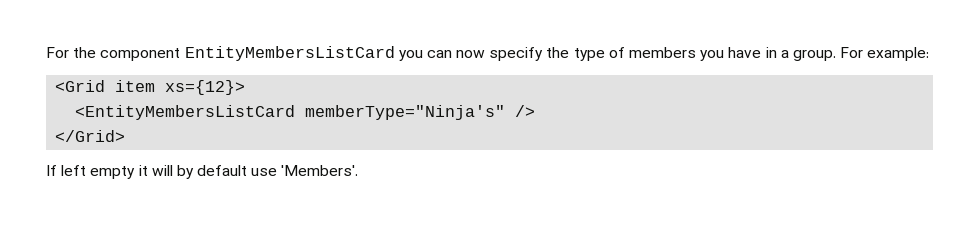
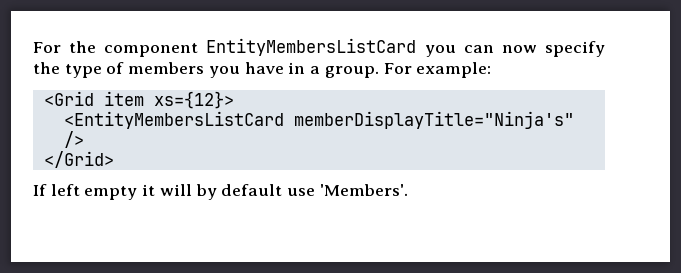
[305,105,506,120] memberType="Ninja's" -> [293,111,574,129] memberDisplayTitle="Ninja's"

